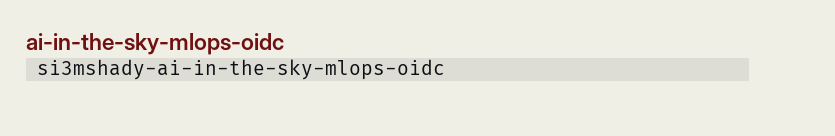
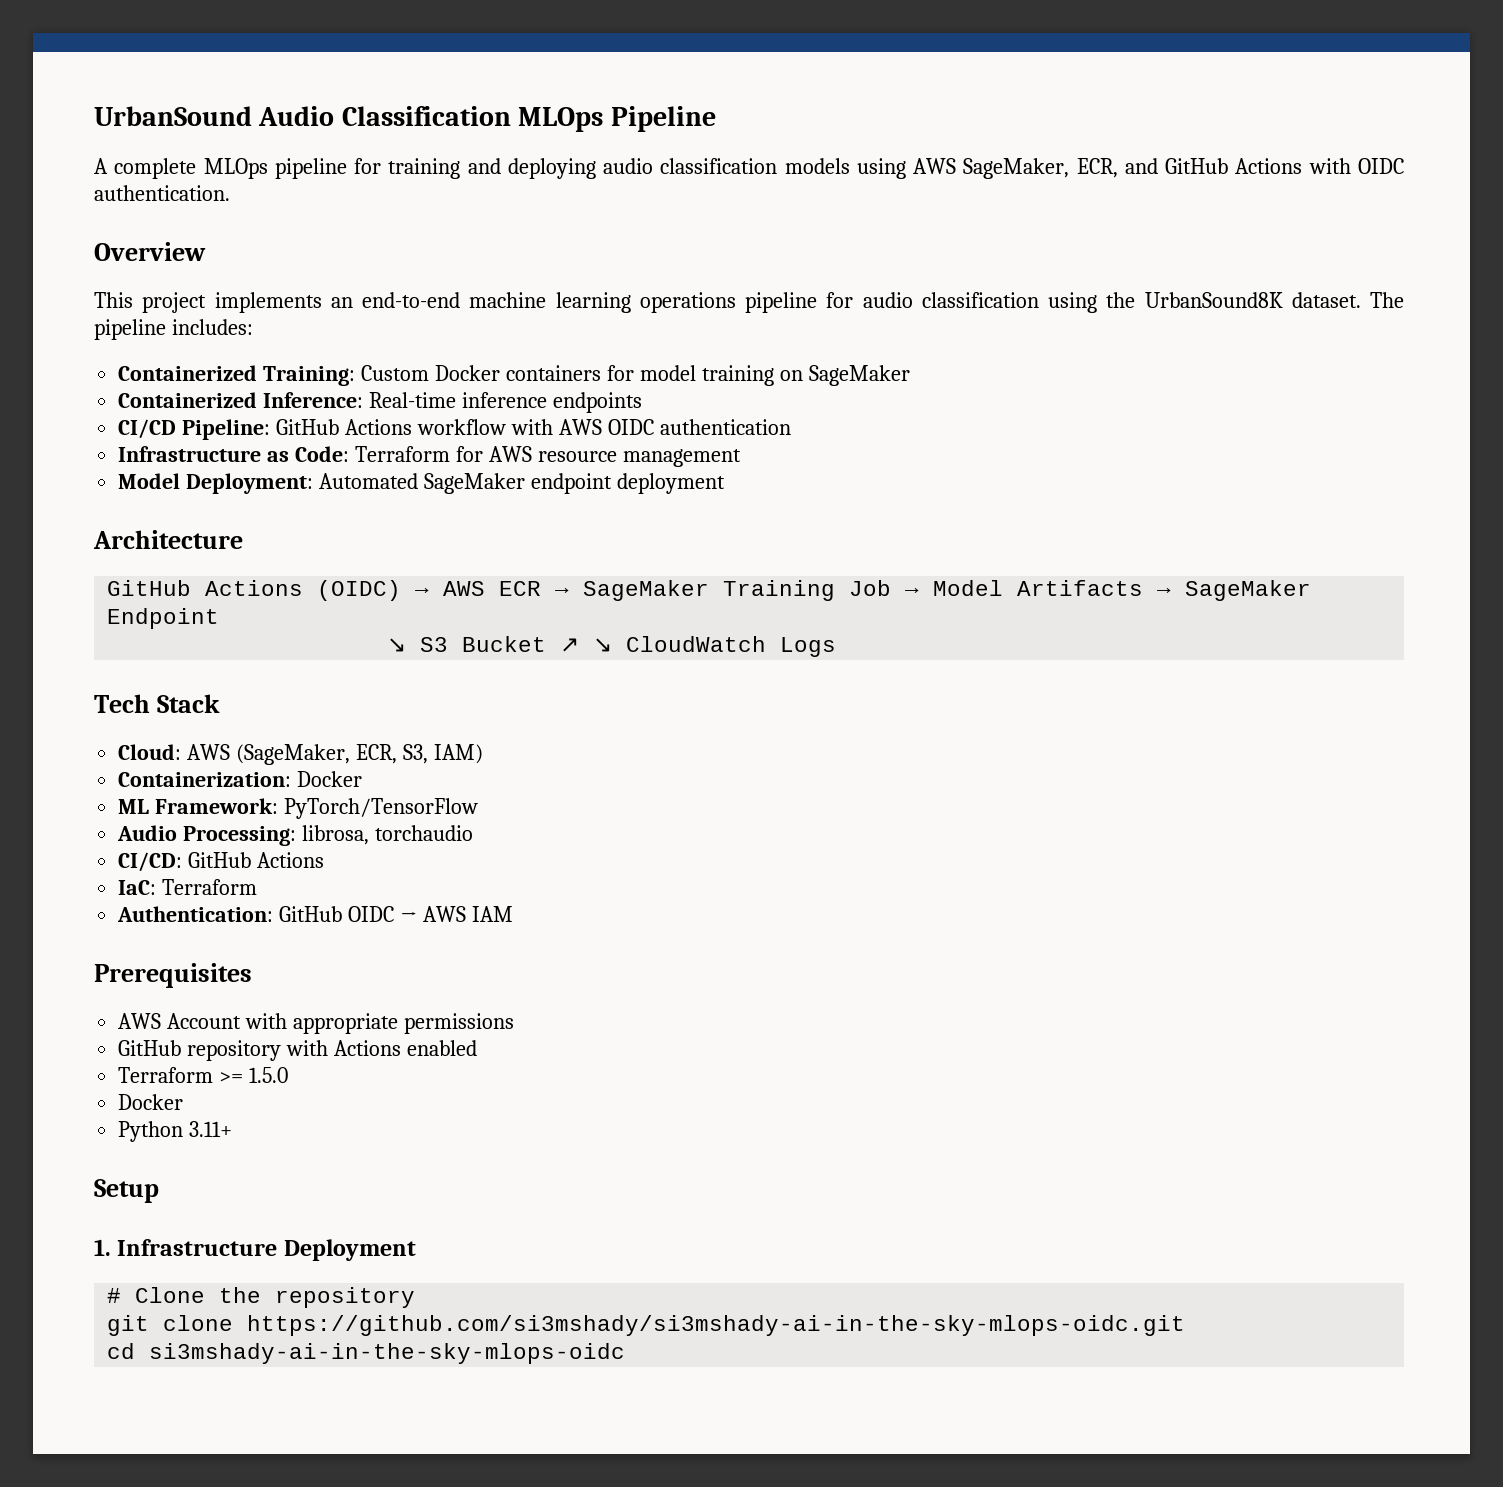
[26,33,284,55] ai-in-the-sky-mlops-oidc // -> [94,106,716,132] [94,158,1405,179] [94,185,230,201] [94,242,206,261] [94,292,1404,313] [94,319,253,340] [118,365,910,386] [118,392,642,413] [118,419,791,440] [118,446,741,467] [118,473,725,494] [93,530,243,549] [107,580,1312,601] [107,608,220,629] [387,636,837,657] [94,694,220,713] [118,744,483,765] [118,771,363,787] [118,798,479,819] [117,825,474,846] [118,852,325,872] [118,879,258,895] [117,906,513,922] [94,963,252,988] [118,1013,514,1034] [118,1040,477,1061] [118,1067,289,1083] [118,1094,184,1110] [118,1121,233,1142] [94,1179,159,1203] [94,1239,416,1261] [107,1287,416,1308] [107,1315,1186,1336] [107,1343,136,1359] UrbanSound Audio Classification MLOps Pipeline // A complete MLOps pipeline for training and deploying audio classification models using AWS SageMaker, ECR, and GitHub Actions with OIDC authentication. // Overview // This project implements an end-to-end machine learning operations pipeline for audio classification using the UrbanSound8K dataset. The pipeline includes: // Containerized Training: Custom Docker containers for model training on SageMaker // Containerized Inference: Real-time inference endpoints // CI/CD Pipeline: GitHub Actions workflow with AWS OIDC authentication // Infrastructure as Code: Terraform for AWS resource management // Model Deployment: Automated SageMaker endpoint deployment // Architecture // GitHub Actions (OIDC) → AWS ECR → SageMaker Training Job → Model Artifacts → SageMaker Endpoint // ↘ S3 Bucket ↗ ↘ CloudWatch Logs // Tech Stack // Cloud: AWS (SageMaker, ECR, S3, IAM) // Containerization: Docker // ML Framework: PyTorch/TensorFlow // Audio Processing: librosa, torchaudio // CI/CD: GitHub Actions // IaC: Terraform // Authentication: GitHub OIDC → AWS IAM // Prerequisites // AWS Account with appropriate permissions // GitHub repository with Actions enabled // Terraform >= 1.5.0 // Docker // Python 3.11+ // Setup // 1. Infrastructure Deployment // # Clone the repository // git clone https://github.com/si3mshady/si3mshady-ai-in-the-sky-mlops-oidc.git // cd

